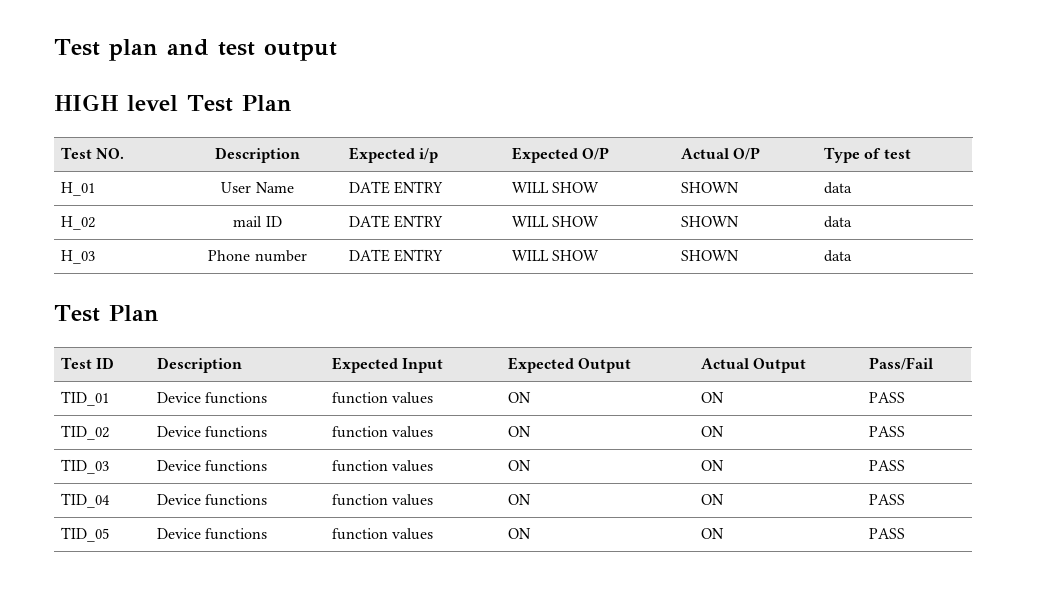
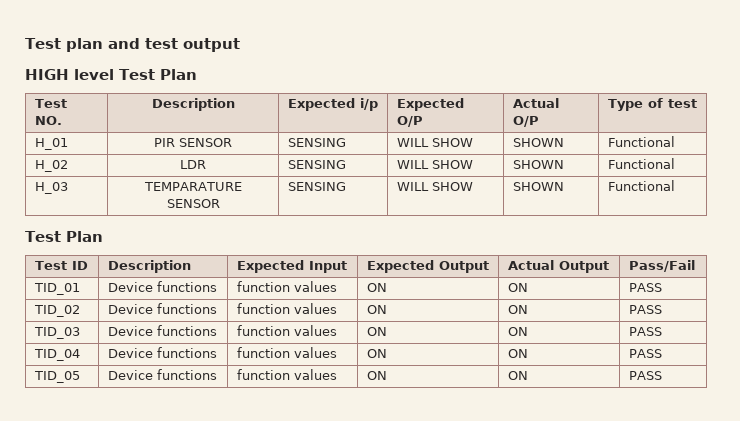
[221,182,294,193] [348,181,444,194] [511,182,600,193] [680,182,739,193] [823,182,852,194] User Name | DATE ENTRY | WILL SHOW | SHOWN | data -> [154,138,232,147] [287,138,346,147] [396,138,473,147] [512,138,564,147] [607,136,675,147] PIR SENSOR | SENSING | WILL SHOW | SHOWN | Functional
[233,216,282,227] [348,215,444,228] [511,216,600,227] [680,216,739,227] [823,216,852,228] mail ID | DATE ENTRY | WILL SHOW | SHOWN | data -> [180,160,206,169] [287,160,346,169] [396,160,473,169] [512,160,564,169] [607,158,675,169] LDR | SENSING | WILL SHOW | SHOWN | Functional
[208,250,307,262] [348,249,444,262] [511,250,600,261] [680,250,739,261] [823,250,852,262] Phone number | DATE ENTRY | WILL SHOW | SHOWN | data -> [143,182,242,191] [166,199,220,208] [287,182,346,191] [396,182,473,191] [512,182,564,191] [607,180,675,191] TEMPARATURE SENSOR | SENSING | WILL SHOW | SHOWN | Functional

